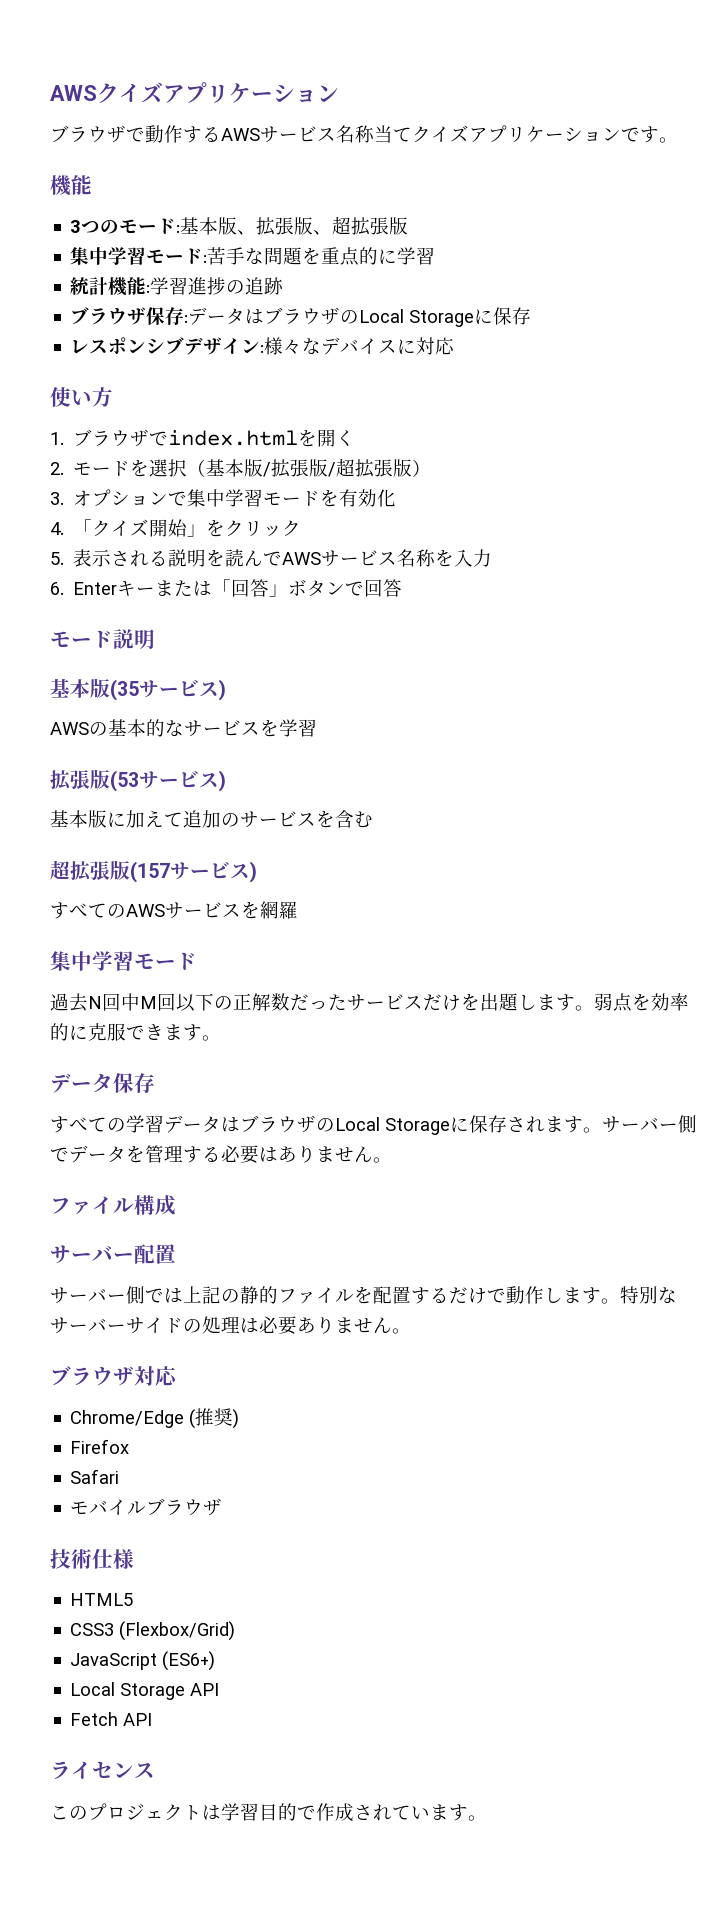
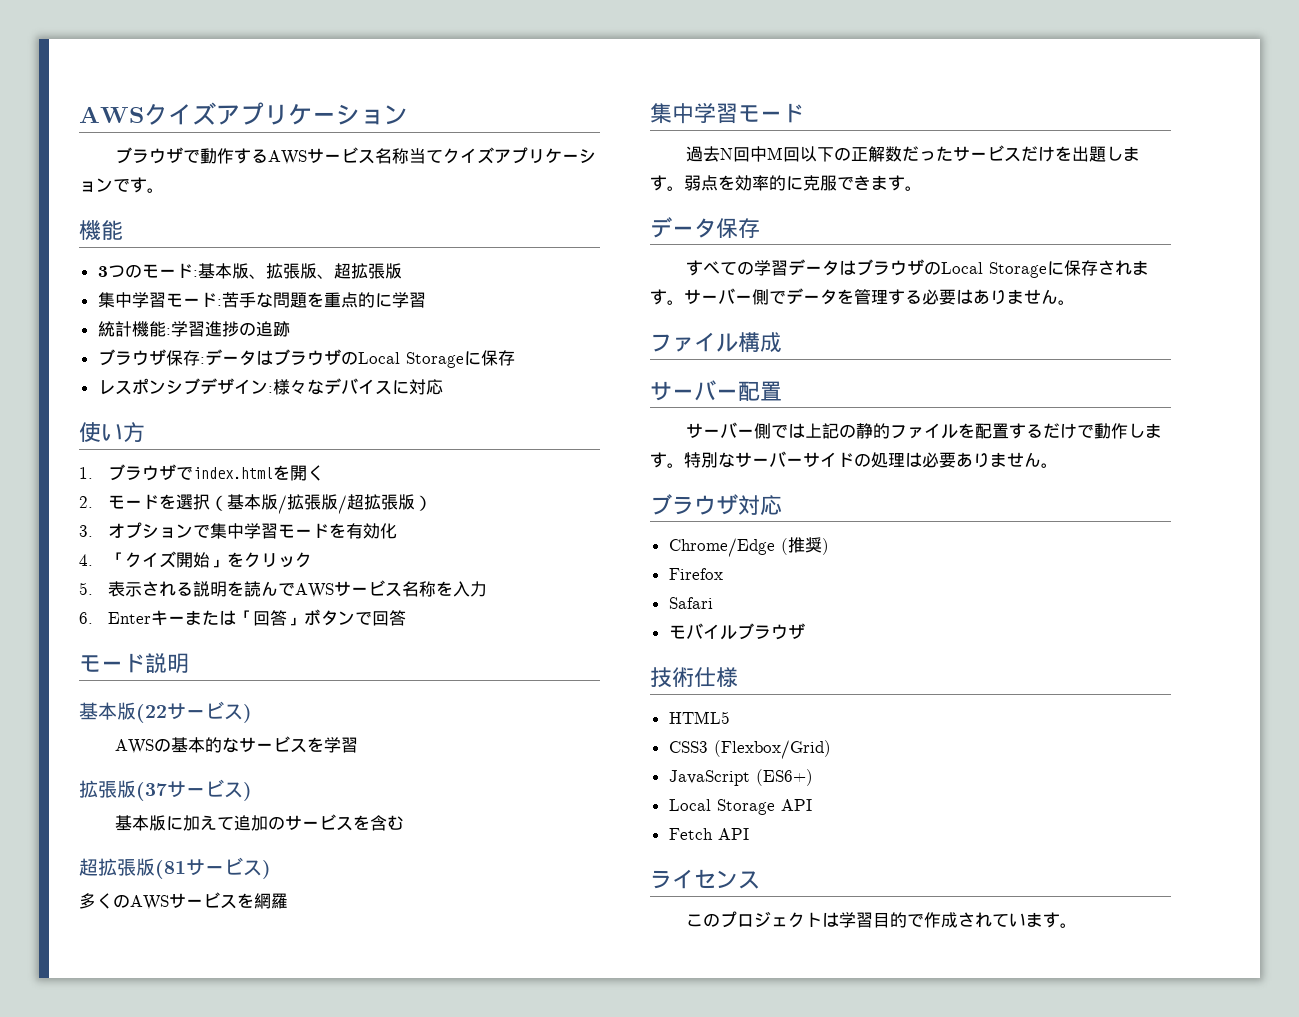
[110,679,139,701] (35 -> [136,704,167,723] (22
[110,770,139,792] (53 -> [136,782,167,801] (37
[130,861,257,883] [50,902,107,919] (157サービス) // すべて -> [155,857,271,879] [79,893,113,909] (81サービス) // 多く

